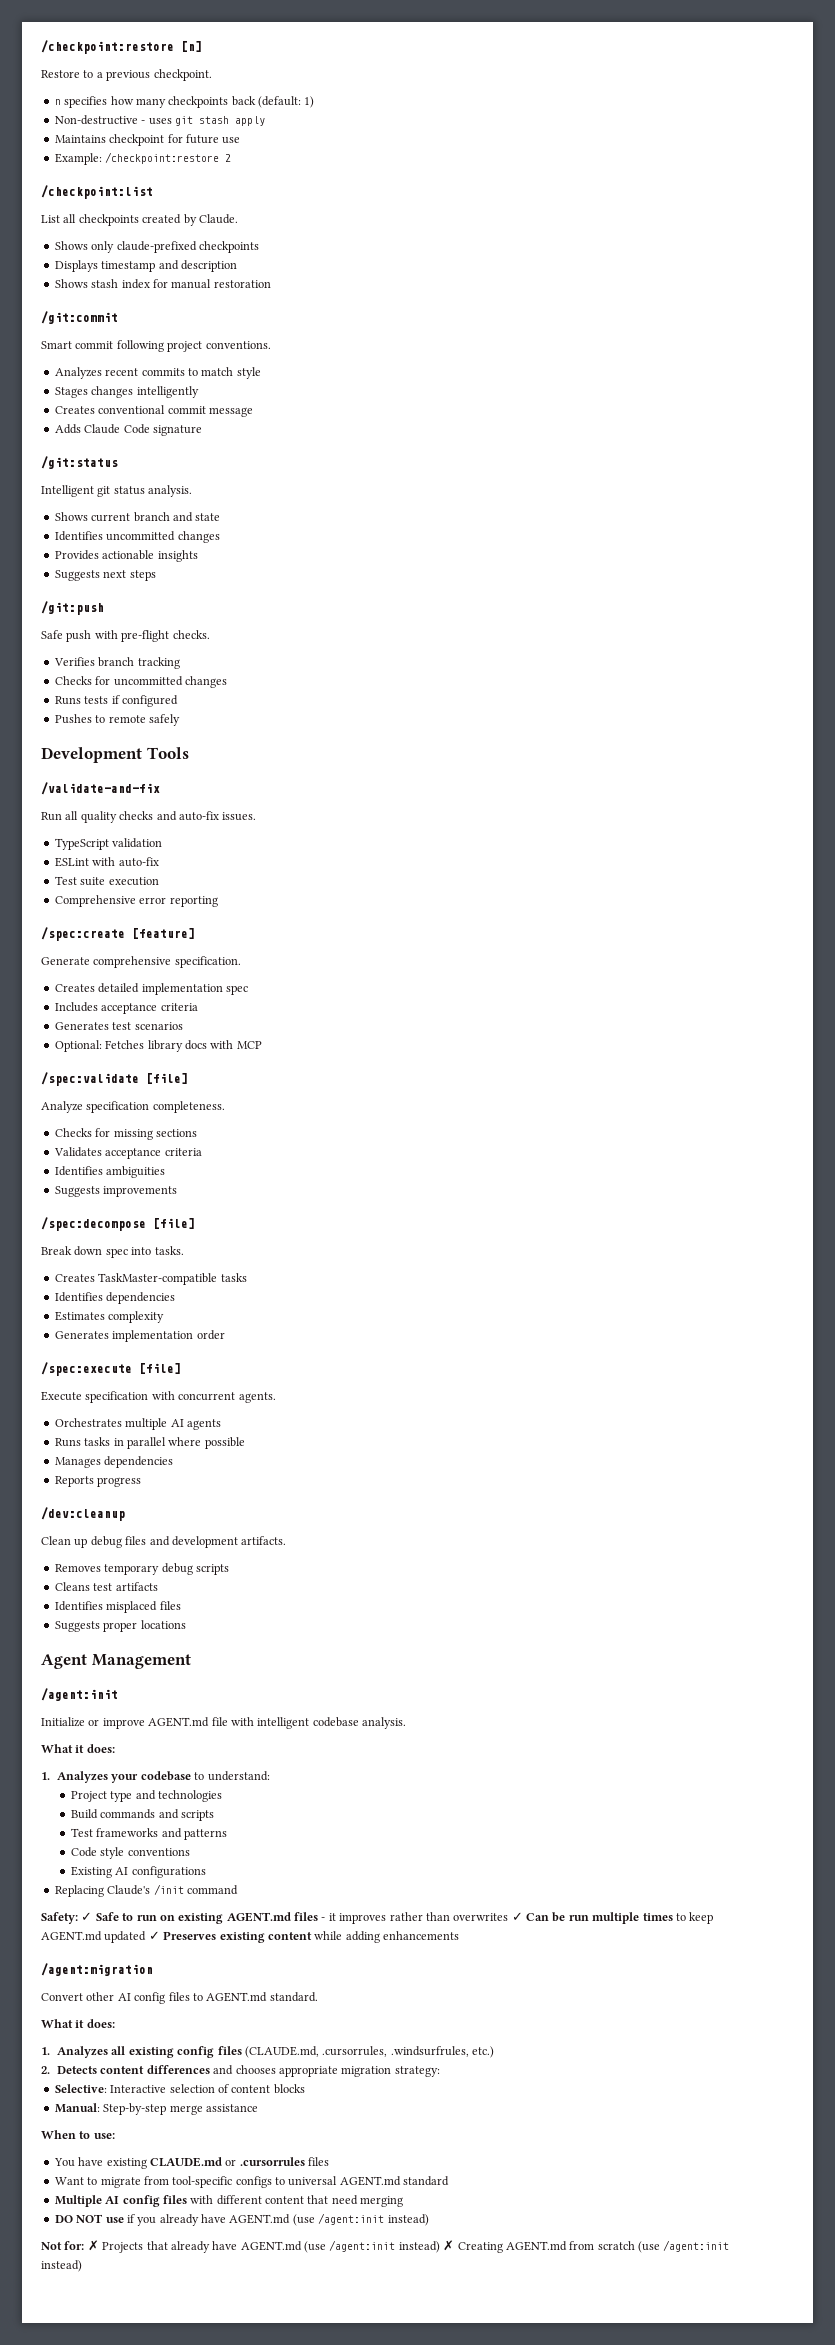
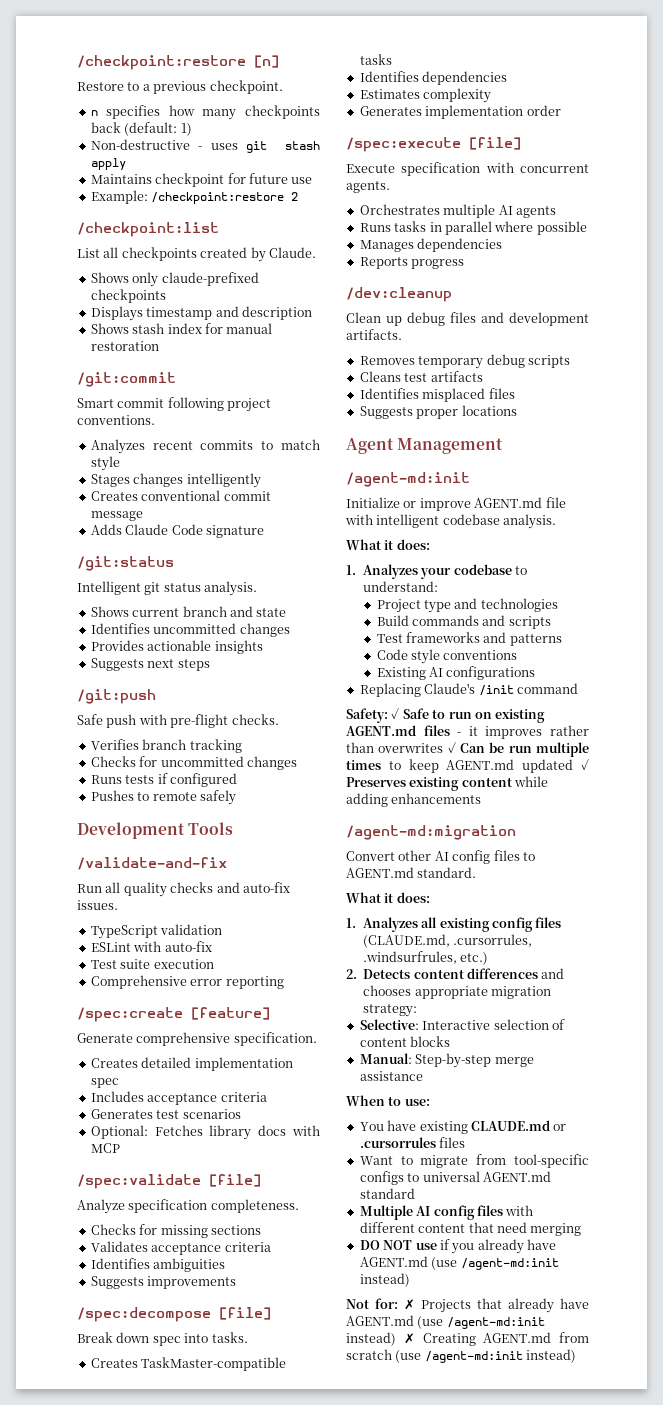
[41,1688,118,1701] /agent:init -> [346,472,470,487] /agent-md:init
[41,1963,153,1976] /agent:migration -> [346,825,516,840] /agent-md:migration
[318,2213,385,2225] /agent:init -> [460,1258,559,1270] /agent-md:init
[329,2240,396,2252] /agent:init -> [446,1317,545,1329] /agent-md:init
[663,2240,730,2252] /agent:init -> [424,1351,523,1363] /agent-md:init

